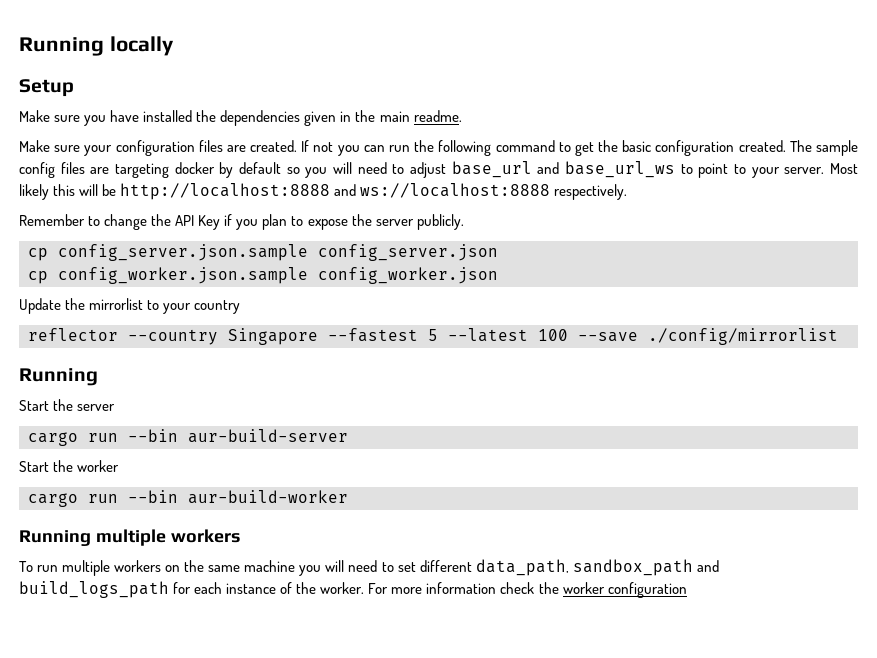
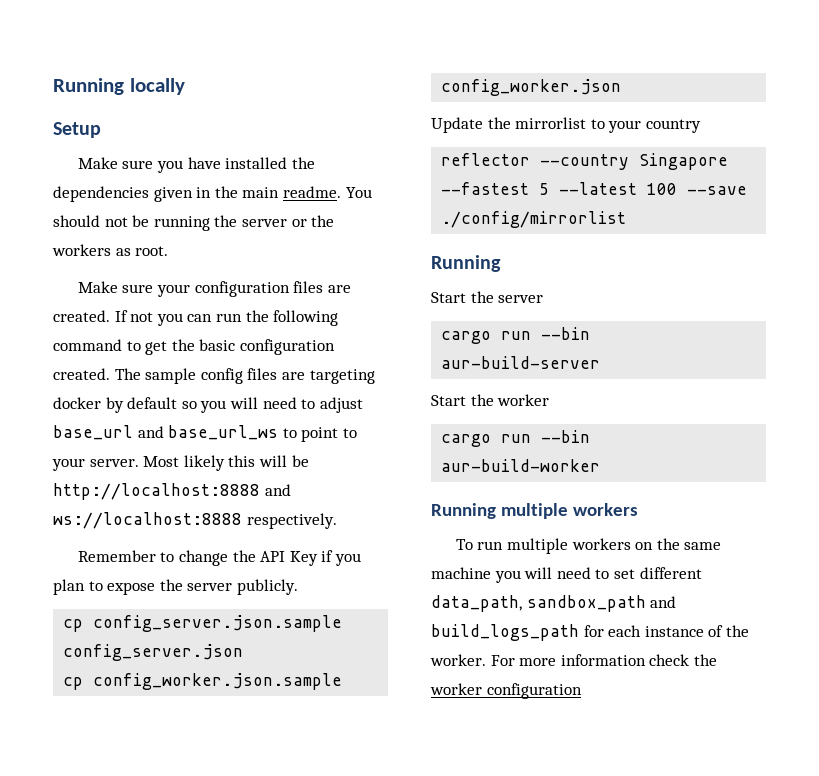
(462, 116) none -> [345,187,372,198] [53,215,335,231] [52,244,169,256] You should not be running the server or the workers as root.

